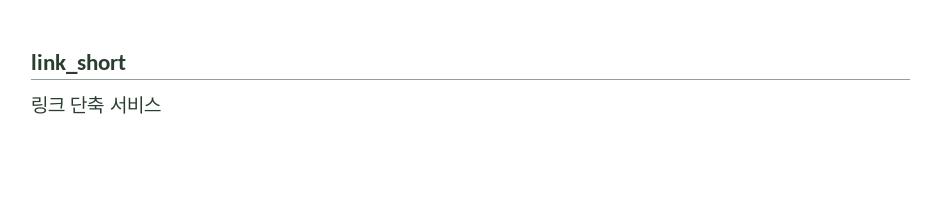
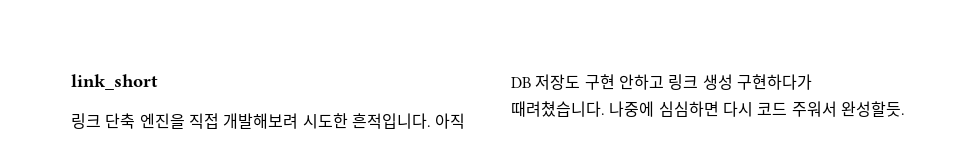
[109,96,161,114] 서비스 -> [139,113,466,129] [511,74,812,90] [511,101,905,117] 엔진을 직접 개발해보려 시도한 흔적입니다. 아직 DB 저장도 구현 안하고 링크 생성 구현하다가 때려쳤습니다. 나중에 심심하면 다시 코드 주워서 완성할듯.

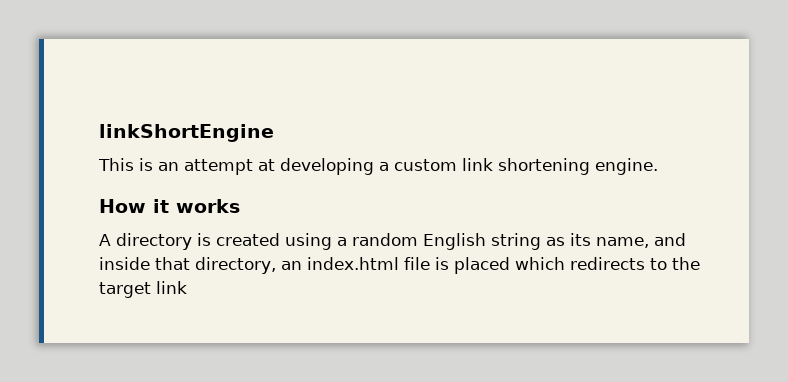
[71,74,158,90] [71,113,466,129] [511,74,812,90] [511,101,905,117] link_short // 링크 단축 엔진을 직접 개발해보려 시도한 흔적입니다. 아직 DB 저장도 구현 안하고 링크 생성 구현하다가 때려쳤습니다. 나중에 심심하면 다시 코드 주워서 완성할듯. -> [99,124,274,142] [98,158,658,175] [99,199,240,213] [99,233,686,250] [99,257,700,274] [99,281,187,298] linkShortEngine // This is an attempt at developing a custom link shortening engine. // How it works // A directory is created using a random English string as its name, and inside that directory, an index.html file is placed which redirects to the target link

